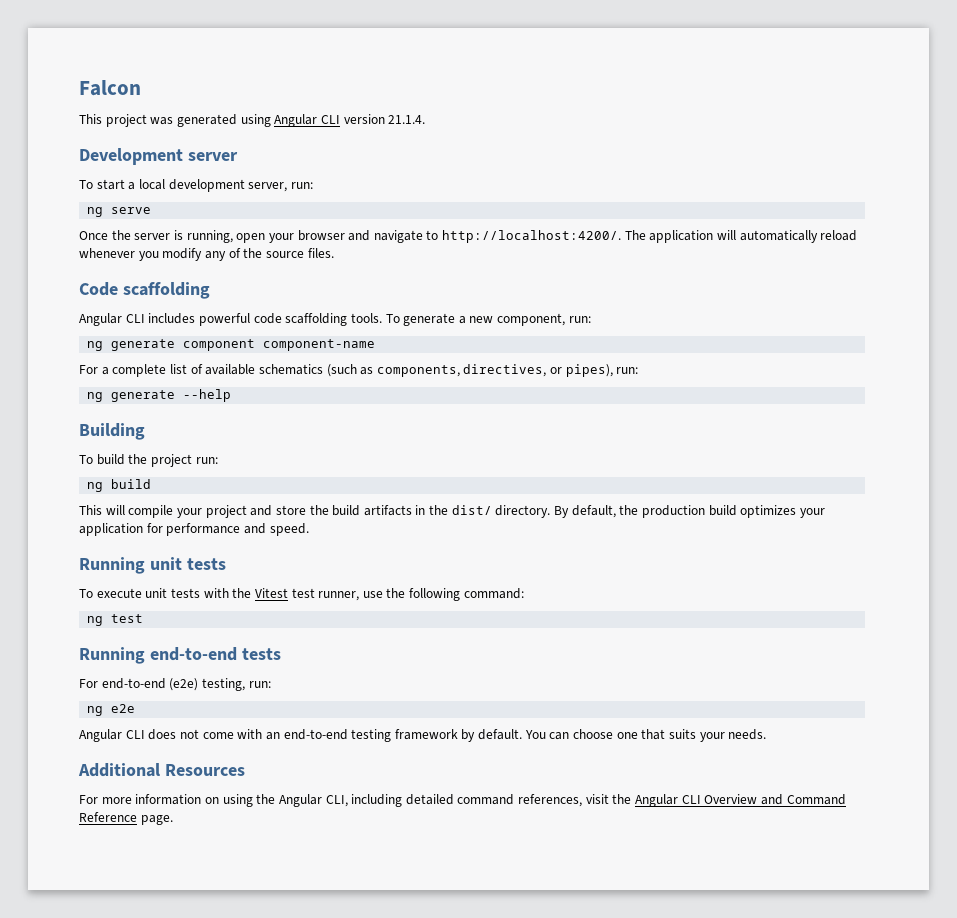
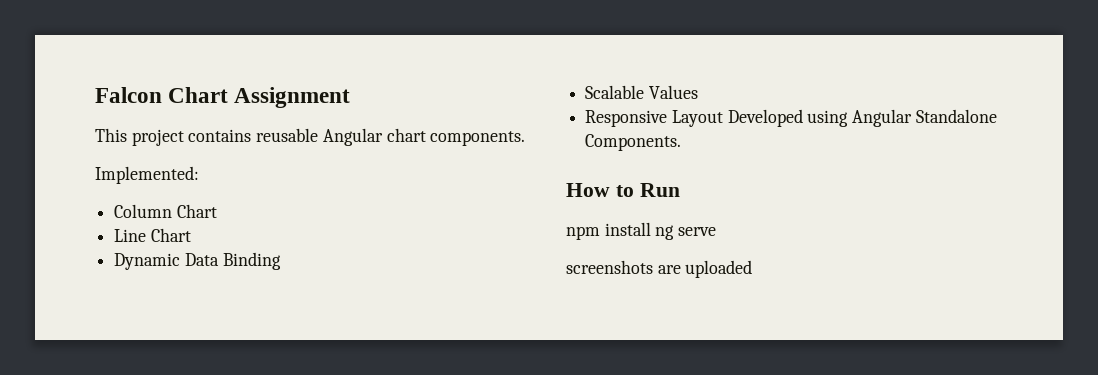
(141, 88) none -> [168,87,351,108] Chart Assignment
[150,114,426,127] [79,148,238,165] [79,179,313,192] [87,207,152,217] [79,230,858,243] [79,248,334,261] [79,282,210,299] [79,313,591,326] [87,339,376,351] [79,364,639,377] [87,389,232,402] [79,423,145,440] [79,454,218,467] [87,479,152,492] [79,505,825,518] [79,523,309,536] [79,557,226,574] [79,588,524,601] [87,614,144,626] [79,647,281,664] [79,678,271,691] [87,704,136,716] [79,729,767,742] [78,763,245,777] [79,794,846,807] [79,812,173,825] was generated using Angular CLI version 21.1.4. // Development server // To start a local development server, run: // ng serve // Once the server is running, open your browser and navigate to http://localhost:4200/. The application will automatically reload whenever you modify any of the source files. // Code scaffolding // Angular CLI includes powerful code scaffolding tools. To generate a new component, run: // ng generate component component-name // For a complete list of available schematics (such as components, directives, or pipes), run: // ng generate --help // Building // To build the project run: // ng build // This will compile your project and store the build artifacts in the dist/ directory. By default, the production build optimizes your application for performance and speed. // Running unit tests // To execute unit tests with the Vitest test runner, use the following command: // ng test // Running end-to-end tests // For end-to-end (e2e) testing, run: // ng e2e // Angular CLI does not come with an end-to-end testing framework by default. You can choose one that suits your needs. // Additional Resources // For more information on using the Angular CLI, including detailed command references, visit the Angular CLI Overview and Command Reference page. -> [188,128,526,146] [95,166,199,184] [114,204,217,218] [114,228,191,242] [114,252,281,270] [585,85,698,99] [585,109,997,127] [585,134,682,151] [566,183,680,197] [566,222,717,240] [566,260,753,278] contains reusable Angular chart components. // Implemented: // Column Chart // Line Chart // Dynamic Data Binding // Scalable Values // Responsive Layout Developed using Angular Standalone Components. // How to Run // npm install ng serve // screenshots are uploaded

